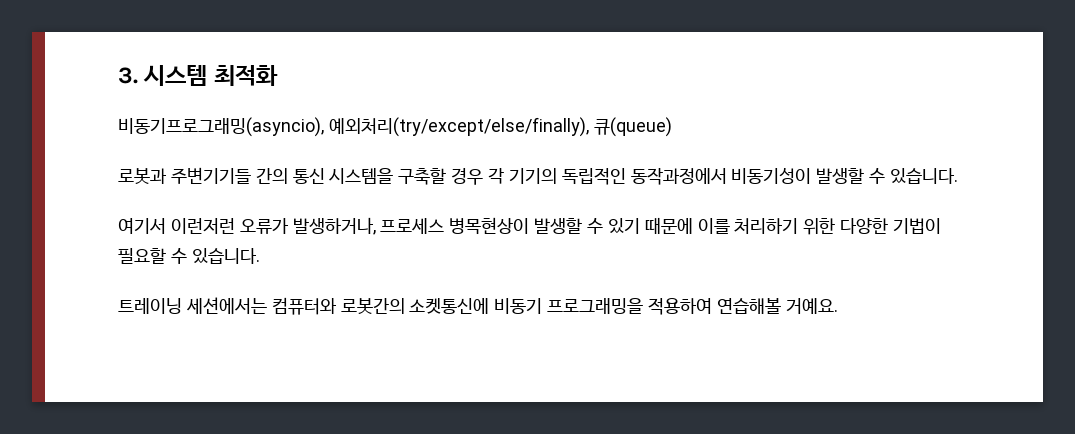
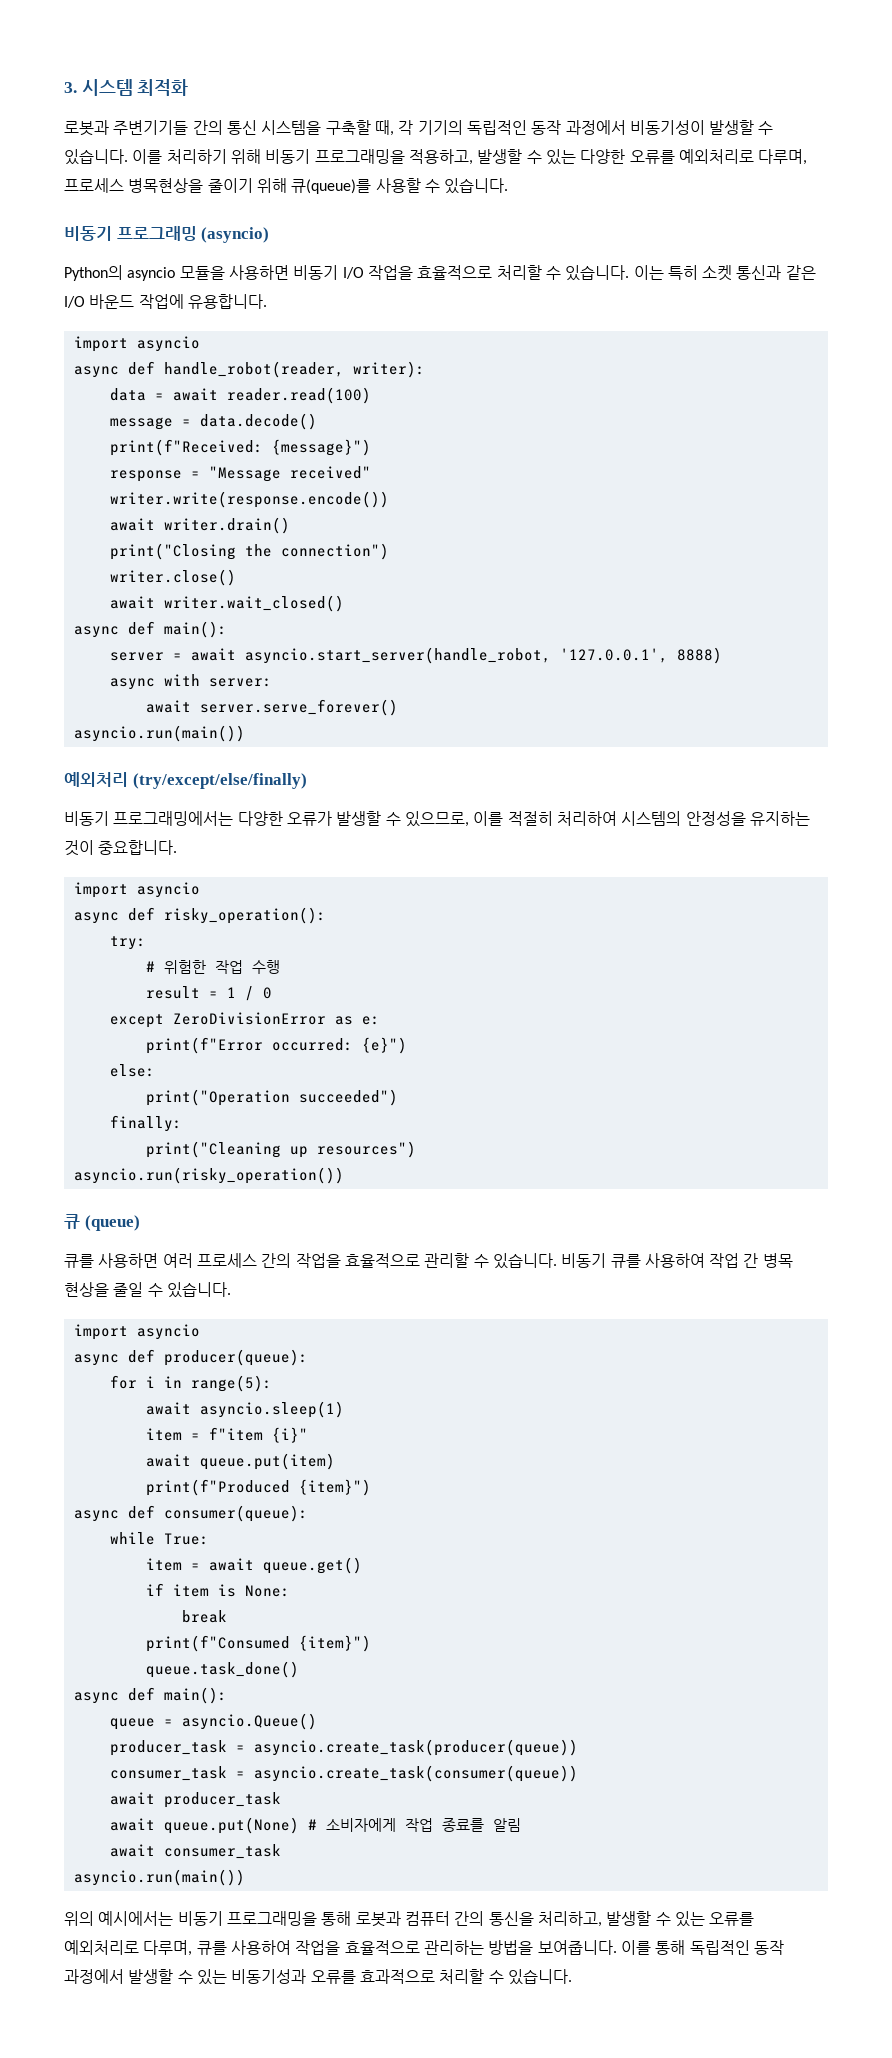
[118,117,672,137] // 비동기프로그래밍(asyncio), 예외처리(try/except/else/finally), 큐(queue) -> (189, 87) none
[451,168,484,185] 경우 -> [374,120,394,136] 때,
[630,167,727,185] 동작과정에서 -> [531,120,626,135] 동작 과정에서
[118,217,942,235] [118,248,260,264] [118,297,838,315] // 여기서 이런저런 오류가 발생하거나, 프로세스 병목현상이 발생할 수 있기 때문에 이를 처리하기 위한 다양한 기법이 필요할 수 있습니다. // 트레이닝 세션에서는 컴퓨터와 로봇간의 소켓통신에 비동기 프로그래밍을 적용하여 연습해볼 거예요. -> [132,149,808,165] [64,178,509,194] [64,226,270,243] [64,265,816,281] [64,294,267,309] [73,336,200,352] [73,361,425,378] [109,387,371,404] [109,413,317,430] [109,439,371,456] [109,466,371,482] [109,491,389,508] [109,517,290,534] [109,543,389,560] [109,569,236,586] [109,595,344,612] [73,621,227,638] [109,647,722,664] [109,674,272,690] [145,699,398,716] [73,725,245,742] [64,772,307,789] [64,811,810,827] [64,840,178,856] [73,882,200,898] [73,907,326,924] [109,936,146,950] [145,960,280,974] [145,986,272,1001] [109,1012,380,1028] [145,1037,407,1054] [109,1064,155,1077] [145,1089,398,1106] [109,1115,182,1132] [145,1141,416,1158] [73,1167,344,1184] [64,1214,140,1231] [64,1253,793,1269] [64,1282,231,1298] [73,1324,200,1340] [73,1349,308,1366] [109,1375,272,1392] [145,1401,344,1418] [145,1427,308,1443] [145,1453,335,1470] [145,1479,371,1496] [73,1505,308,1522] [109,1532,209,1545] [145,1557,362,1574] [145,1583,290,1597] [181,1610,227,1623] [145,1635,371,1652] [145,1661,299,1678] [73,1687,227,1704] [109,1713,317,1730] [109,1739,578,1756] [109,1765,578,1782] [109,1792,281,1808] [109,1817,521,1834] [109,1844,281,1859] [73,1869,245,1886] [64,1911,755,1927] [64,1940,784,1956] [64,1969,572,1985] 이를 처리하기 위해 비동기 프로그래밍을 적용하고, 발생할 수 있는 다양한 오류를 예외처리로 다루며, 프로세스 병목현상을 줄이기 위해 큐(queue)를 사용할 수 있습니다. // 비동기 프로그래밍 (asyncio) // Python의 asyncio 모듈을 사용하면 비동기 I/O 작업을 효율적으로 처리할 수 있습니다. 이는 특히 소켓 통신과 같은 I/O 바운드 작업에 유용합니다. // import asyncio // async def handle_robot(reader, writer): // data = await reader.read(100) // message = data.decode() // print(f"Received: {message}") // response = "Message received" // writer.write(response.encode()) // await writer.drain() // print("Closing the connection") // writer.close() // await writer.wait_closed() // async def main(): // server = await asyncio.start_server(handle_robot, '127.0.0.1', 8888) // async with server: // await server.serve_forever() // asyncio.run(main()) // 예외처리 (try/except/else/finally) // 비동기 프로그래밍에서는 다양한 오류가 발생할 수 있으므로, 이를 적절히 처리하여 시스템의 안정성을 유지하는 것이 중요합니다. // import asyncio // async def risky_operation(): // try: // # 위험한 작업 수행 // result = 1 / 0 // except ZeroDivisionError as e: // print(f"Error occurred: {e}") // else: // print("Operation succeeded") // finally: // print("Cleaning up resources") // asyncio.run(risky_operation()) // 큐 (queue) // 큐를 사용하면 여러 프로세스 간의 작업을 효율적으로 관리할 수 있습니다. 비동기 큐를 사용하여 작업 간 병목 현상을 줄일 수 있습니다. // import asyncio // async def producer(queue): // for i in range(5): // await asyncio.sleep(1) // item = f"item {i}" // await queue.put(item) // print(f"Produced {item}") // async def consumer(queue): // while True: // item = await queue.get() // if item is None: // break // print(f"Consumed {item}") // queue.task_done() // async def main(): // queue = asyncio.Queue() // producer_task = asyncio.create_task(producer(queue)) // consumer_task = asyncio.create_task(consumer(queue)) // await producer_task // await queue.put(None) # 소비자에게 작업 종료를 알림 // await consumer_task // asyncio.run(main()) // 위의 예시에서는 비동기 프로그래밍을 통해 로봇과 컴퓨터 간의 통신을 처리하고, 발생할 수 있는 오류를 예외처리로 다루며, 큐를 사용하여 작업을 효율적으로 관리하는 방법을 보여줍니다. 이를 통해 독립적인 동작 과정에서 발생할 수 있는 비동기성과 오류를 효과적으로 처리할 수 있습니다.

